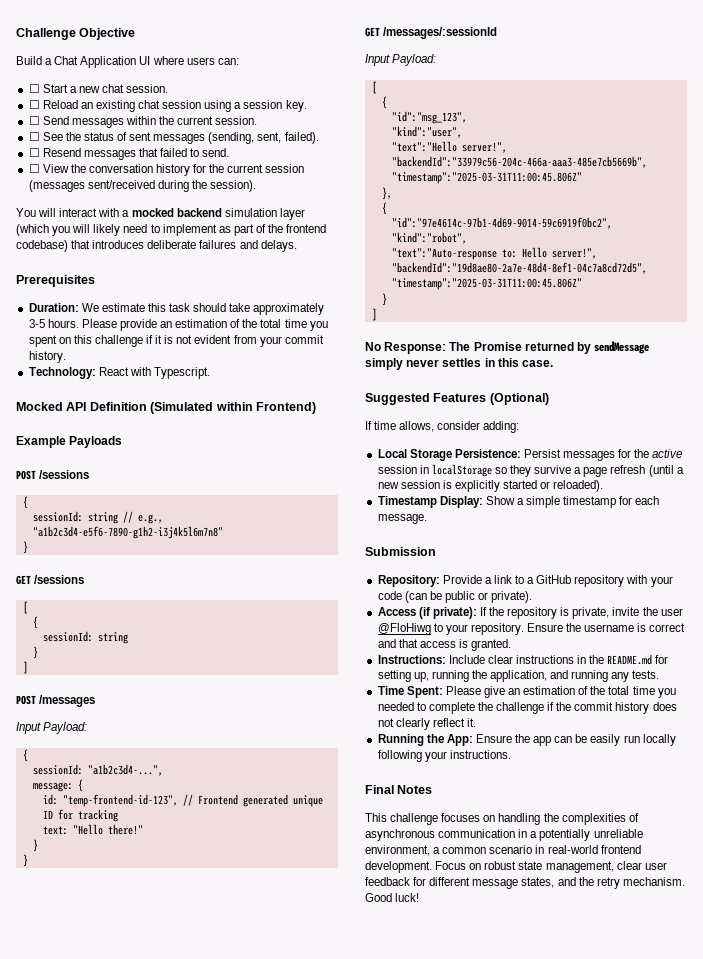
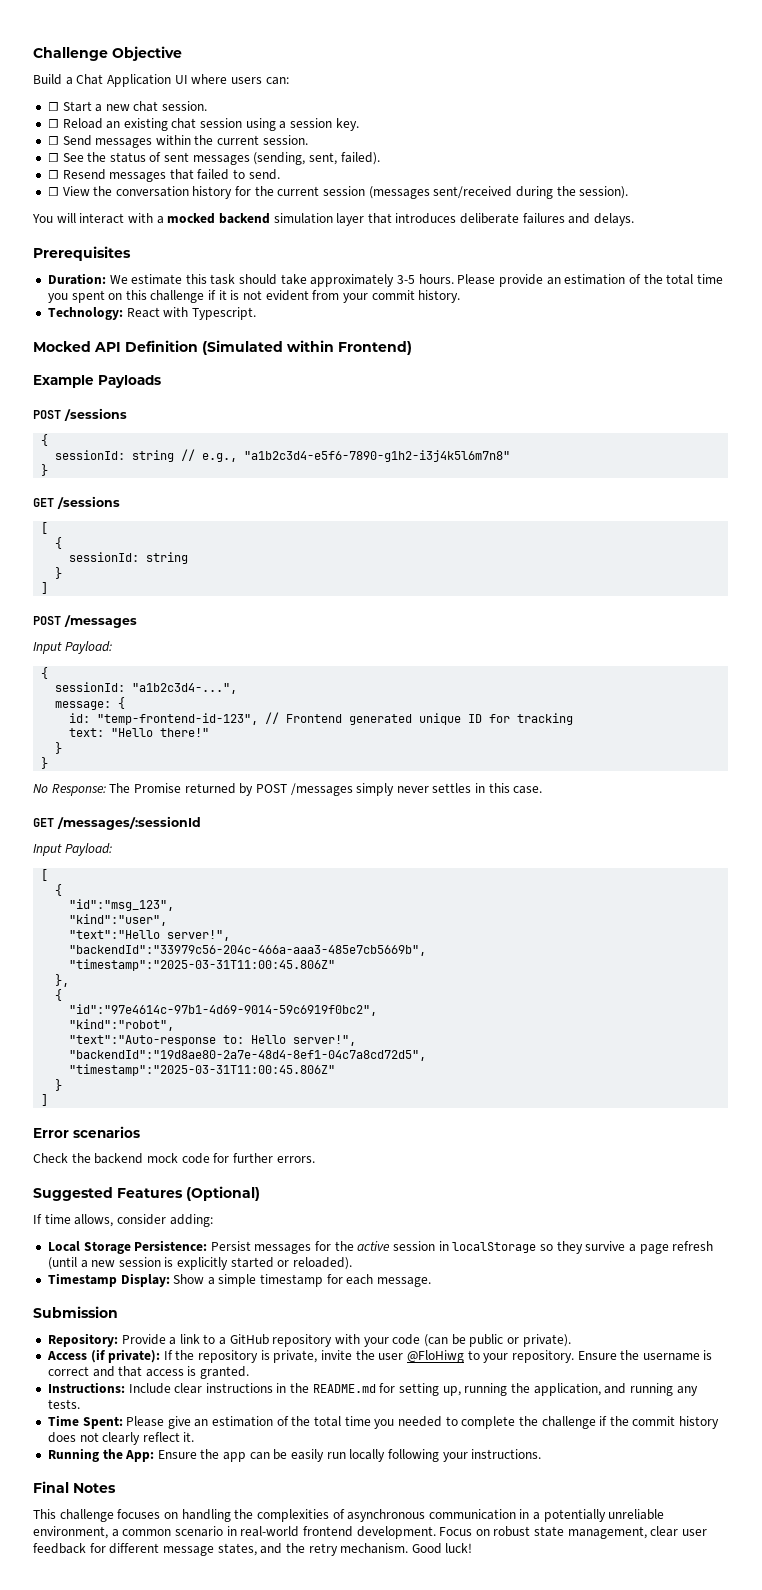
[16,224,327,236] [16,240,68,252] (which you will likely need to implement as part of the frontend codebase) -> (365, 219) none
(28, 860) none -> [33,783,543,796] // No Response: The Promise returned by POST /messages simply never settles in this case.
[365,341,650,354] [365,358,554,370] No Response: The Promise returned by sendMessage simply never settles in this case. -> [33,1126,140,1138] [33,1153,315,1164] Error scenarios // Check the backend mock code for further errors.

